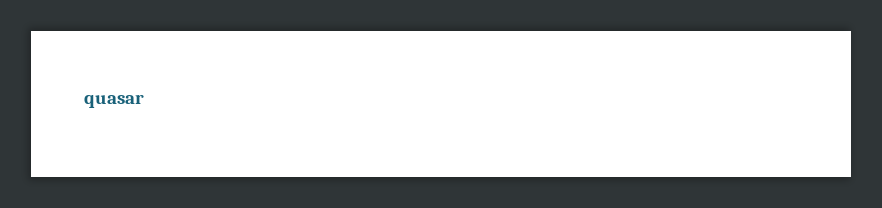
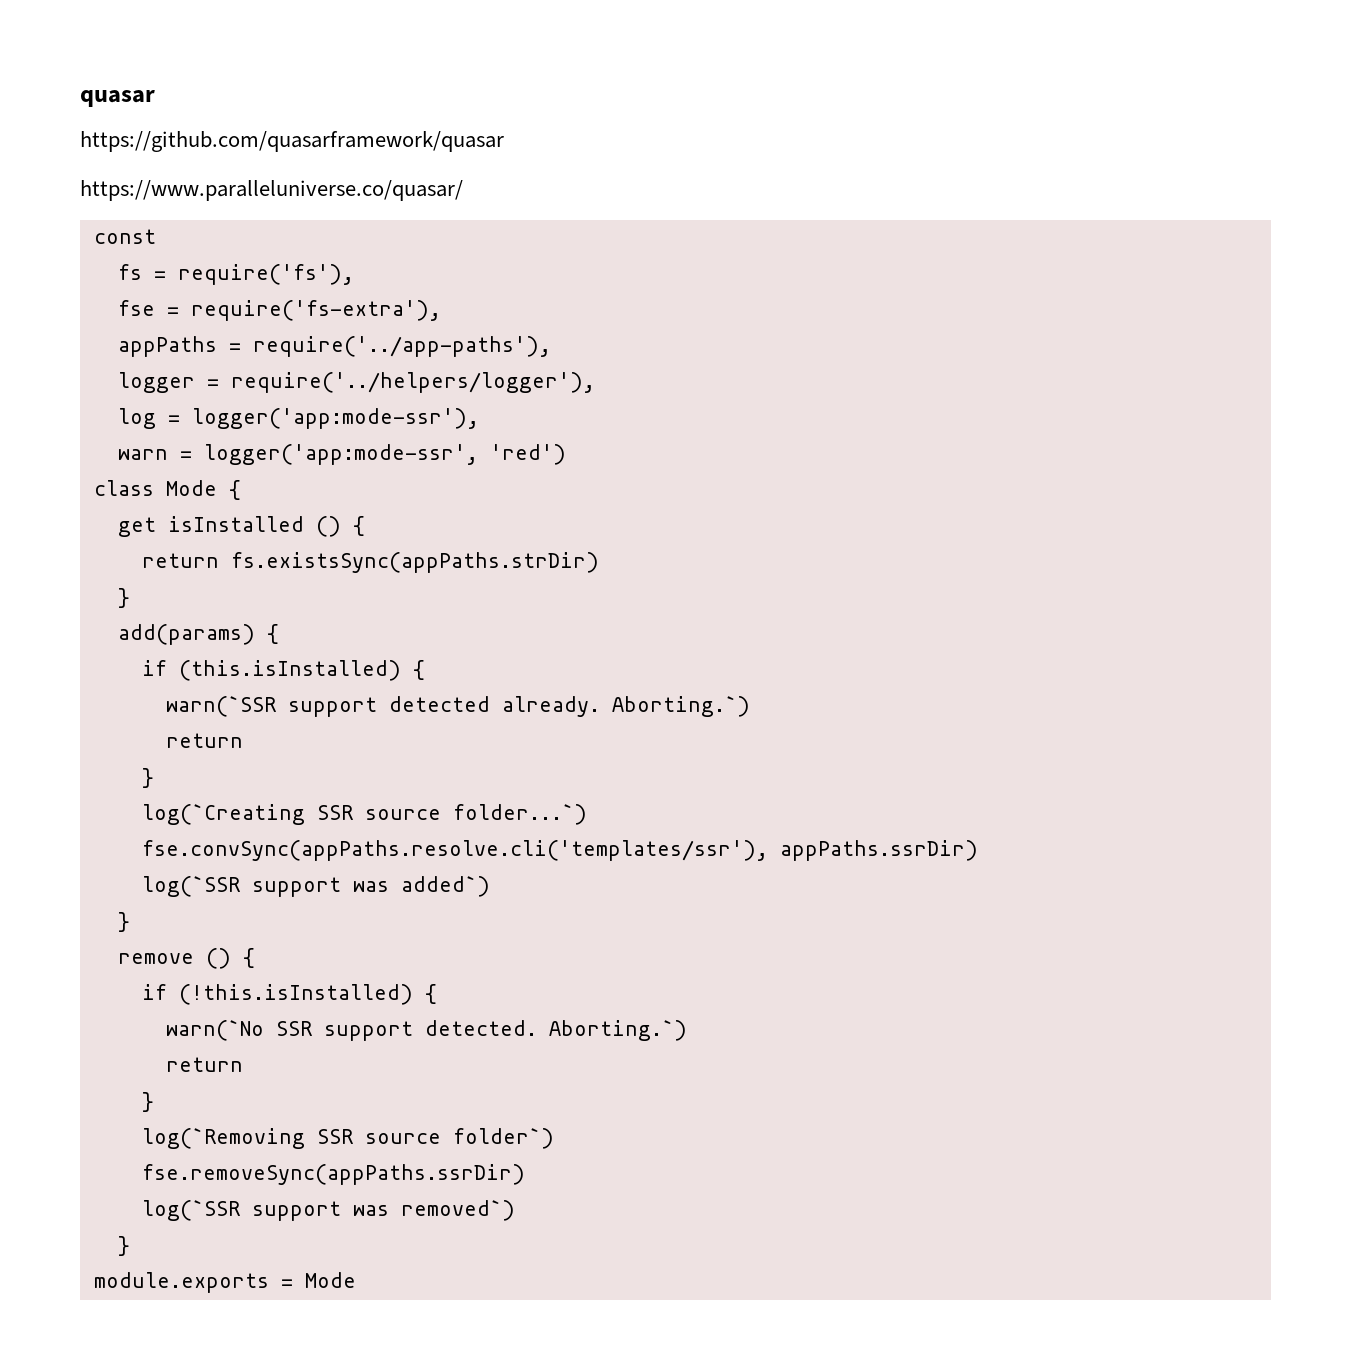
(144, 101) none -> [80,131,504,152] [80,180,463,201] [93,229,156,244] [117,264,354,285] [117,300,441,321] [117,336,551,357] [117,372,595,393] [117,408,479,429] [117,444,566,465] [93,480,241,500] [117,516,365,537] [141,552,599,573] [117,588,130,608] [117,624,279,645] [141,660,425,681] [165,696,750,717] [165,733,243,748] [141,768,154,788] [141,804,587,825] [141,840,978,861] [141,876,490,897] [117,912,130,932] [117,948,255,969] [141,984,437,1005] [165,1020,687,1041] [165,1057,243,1072] [141,1092,154,1112] [141,1128,554,1149] [141,1164,525,1185] [141,1200,515,1221] [117,1236,130,1256] [93,1272,356,1293] // https://github.com/quasarframework/quasar // https://www.paralleluniverse.co/quasar/ // const // fs = require('fs'), // fse = require('fs-extra'), // appPaths = require('../app-paths'), // logger = require('../helpers/logger'), // log = logger('app:mode-ssr'), // warn = logger('app:mode-ssr', 'red') // class Mode { // get isInstalled () { // return fs.existsSync(appPaths.strDir) // } // add(params) { // if (this.isInstalled) { // warn(`SSR support detected already. Aborting.`) // return // } // log(`Creating SSR source folder...`) // fse.convSync(appPaths.resolve.cli('templates/ssr'), appPaths.ssrDir) // log(`SSR support was added`) // } // remove () { // if (!this.isInstalled) { // warn(`No SSR support detected. Aborting.`) // return // } // log(`Removing SSR source folder`) // fse.removeSync(appPaths.ssrDir) // log(`SSR support was removed`) // } // module.exports = Mode

